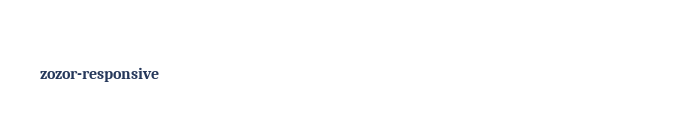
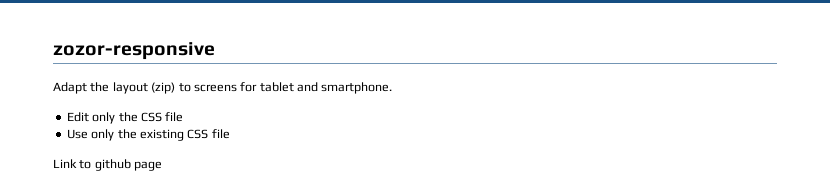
(159, 74) none -> [53,82,393,94] [66,112,184,124] [66,129,230,141] [53,159,163,171] // Adapt the layout (zip) to screens for tablet and smartphone. // Edit only the CSS file // Use only the existing CSS file // Link to github page

